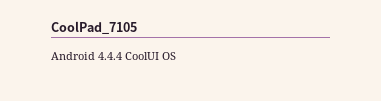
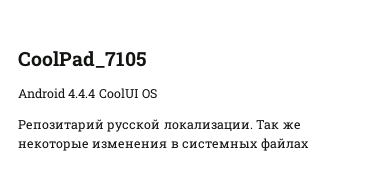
(176, 56) none -> [18,119,301,132] [18,138,309,151] // Репозитарий русской локализации. Так же некоторые изменения в системных файлах

